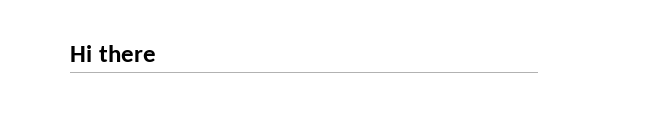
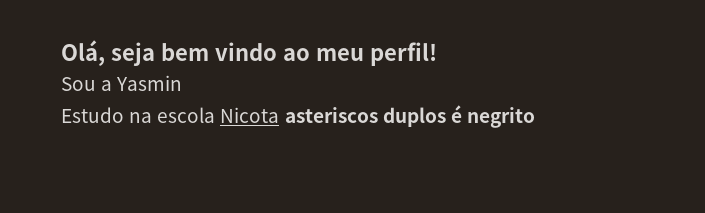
[70,45,156,62] Hi there -> [61,40,437,66] [61,75,183,91] [61,105,535,128] Olá, seja bem vindo ao meu perfil! // Sou a Yasmin // Estudo na escola Nicota asteriscos duplos é negrito

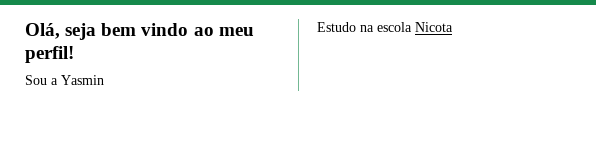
[284,105,535,128] asteriscos duplos é negrito -> (453, 27) none

